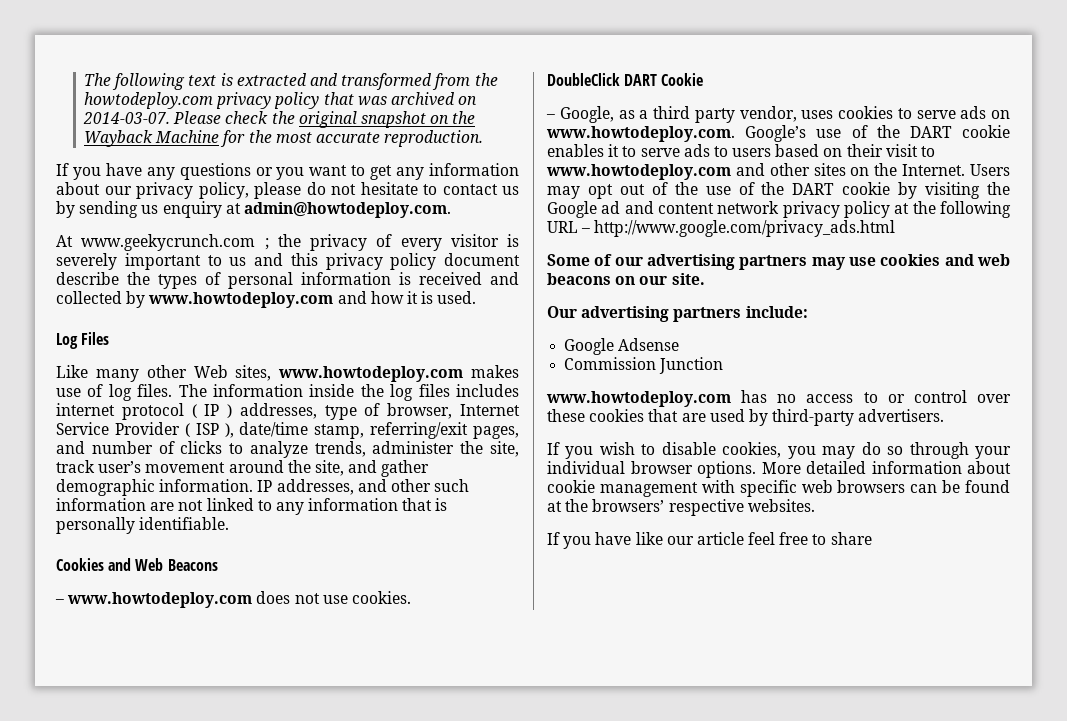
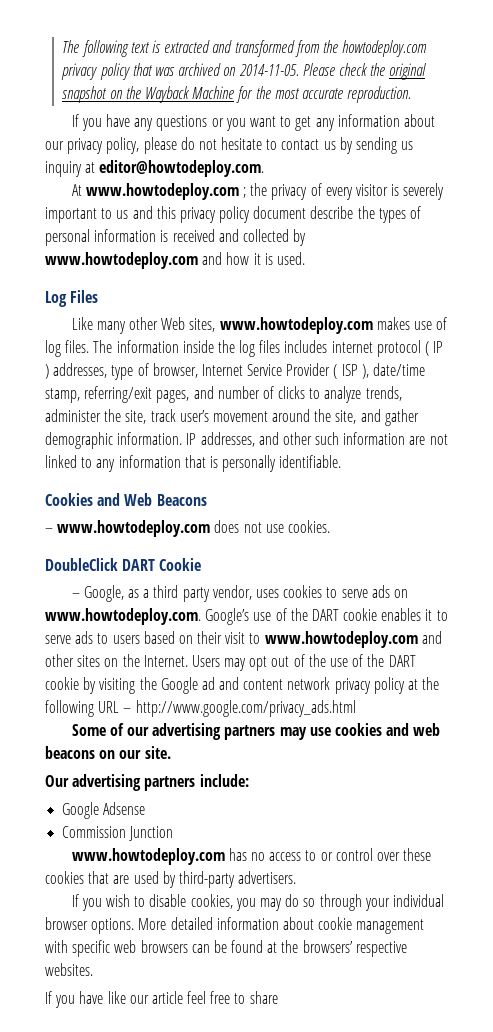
[83,112,171,124] 2014-03-07. -> [238,64,299,76] 2014-11-05.
[162,201,451,218] enquiry at admin@howtodeploy.com. -> [45,160,265,177] inquiry at editor@howtodeploy.com.
[81,234,256,251] www.geekycrunch.com -> [85,183,239,200] www.howtodeploy.com

